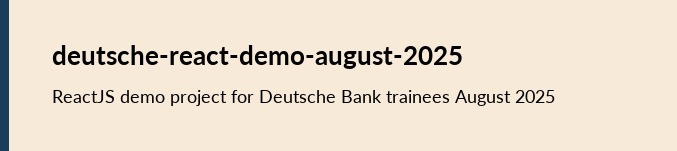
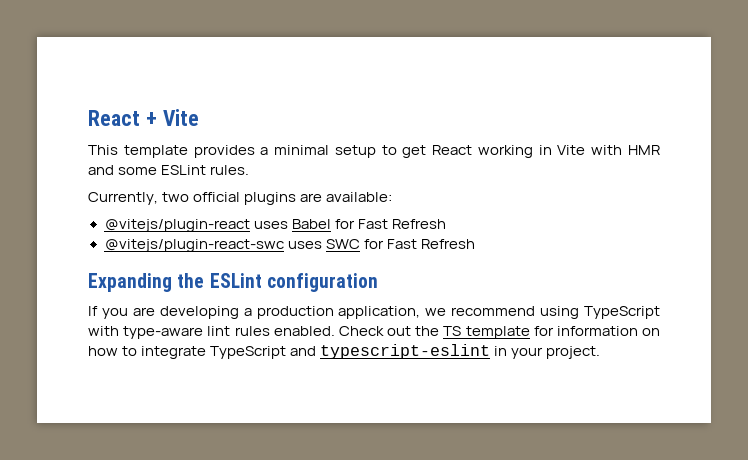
[52,45,463,69] [52,90,555,106] deutsche-react-demo-august-2025 // ReactJS demo project for Deutsche Bank trainees August 2025 -> [88,109,199,126] [88,145,660,158] [88,165,250,175] [88,192,393,205] [104,219,446,232] [104,239,475,252] [88,273,378,292] [88,306,660,319] [88,326,660,339] [88,344,601,359] React + Vite // This template provides a minimal setup to get React working in Vite with HMR and some ESLint rules. // Currently, two official plugins are available: // @vitejs/plugin-react uses Babel for Fast Refresh // @vitejs/plugin-react-swc uses SWC for Fast Refresh // Expanding the ESLint configuration // If you are developing a production application, we recommend using TypeScript with type-aware lint rules enabled. Check out the TS template for information on how to integrate TypeScript and typescript-eslint in your project.

